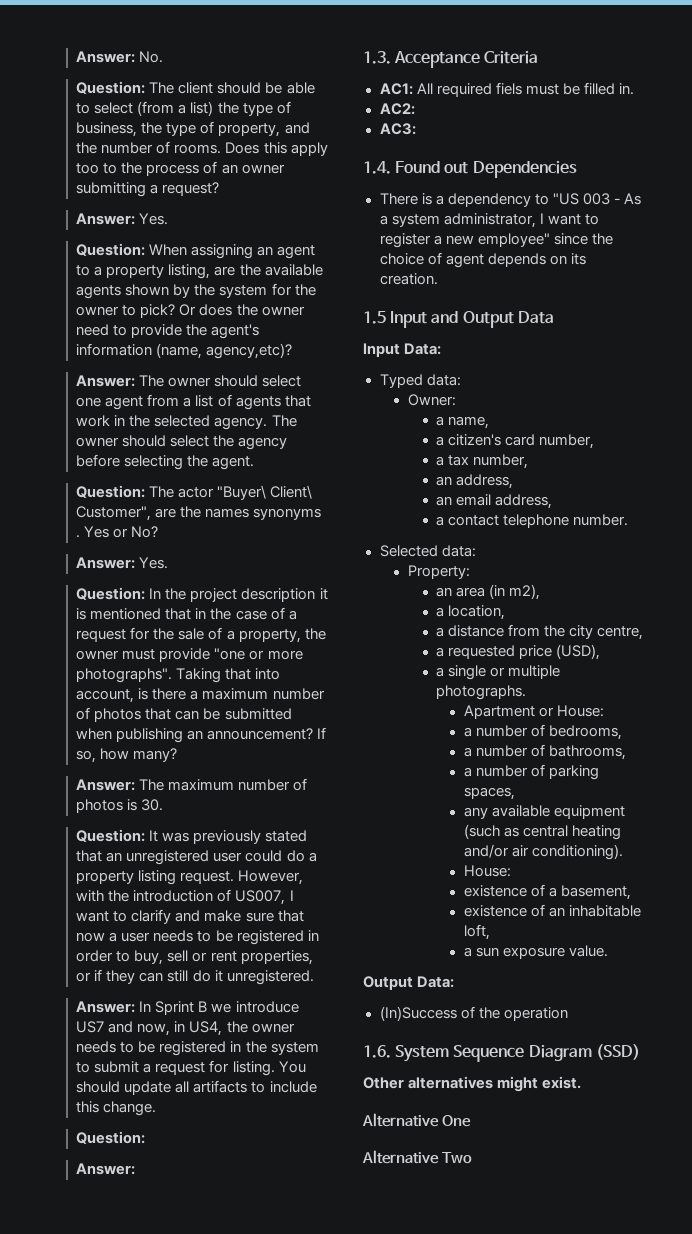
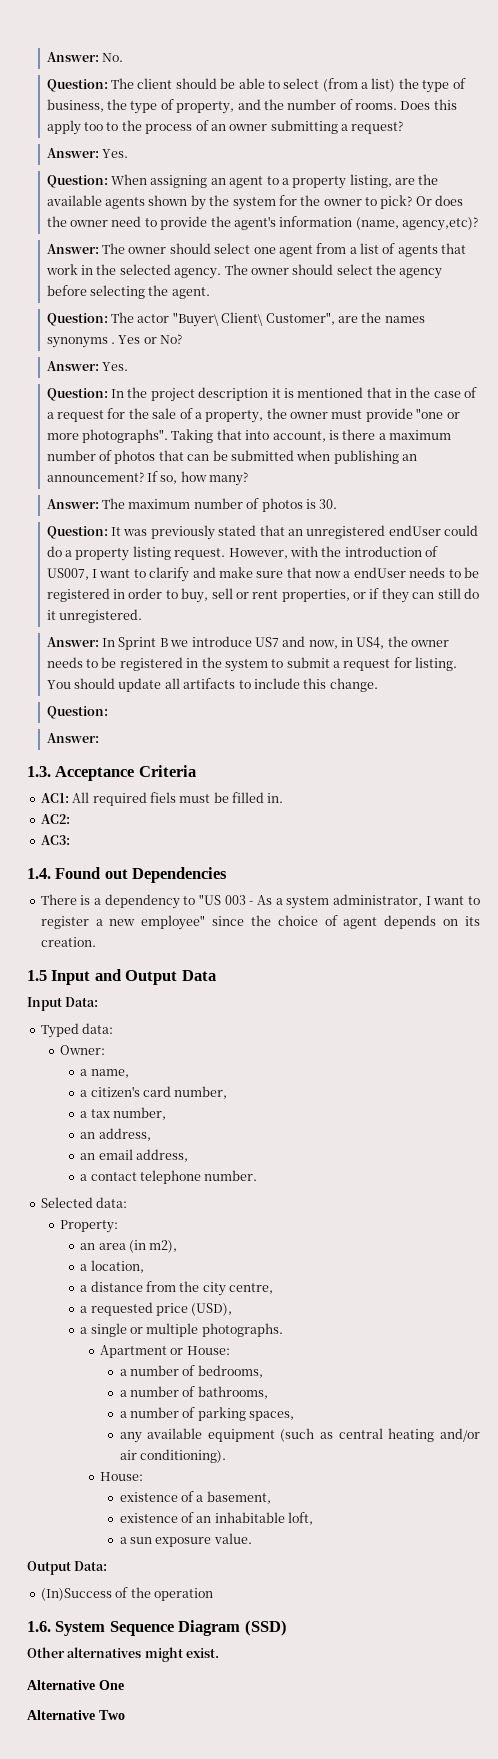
[213,852,243,862] user -> [388,525,441,536] endUser
[121,932,151,942] user -> [353,567,406,578] endUser

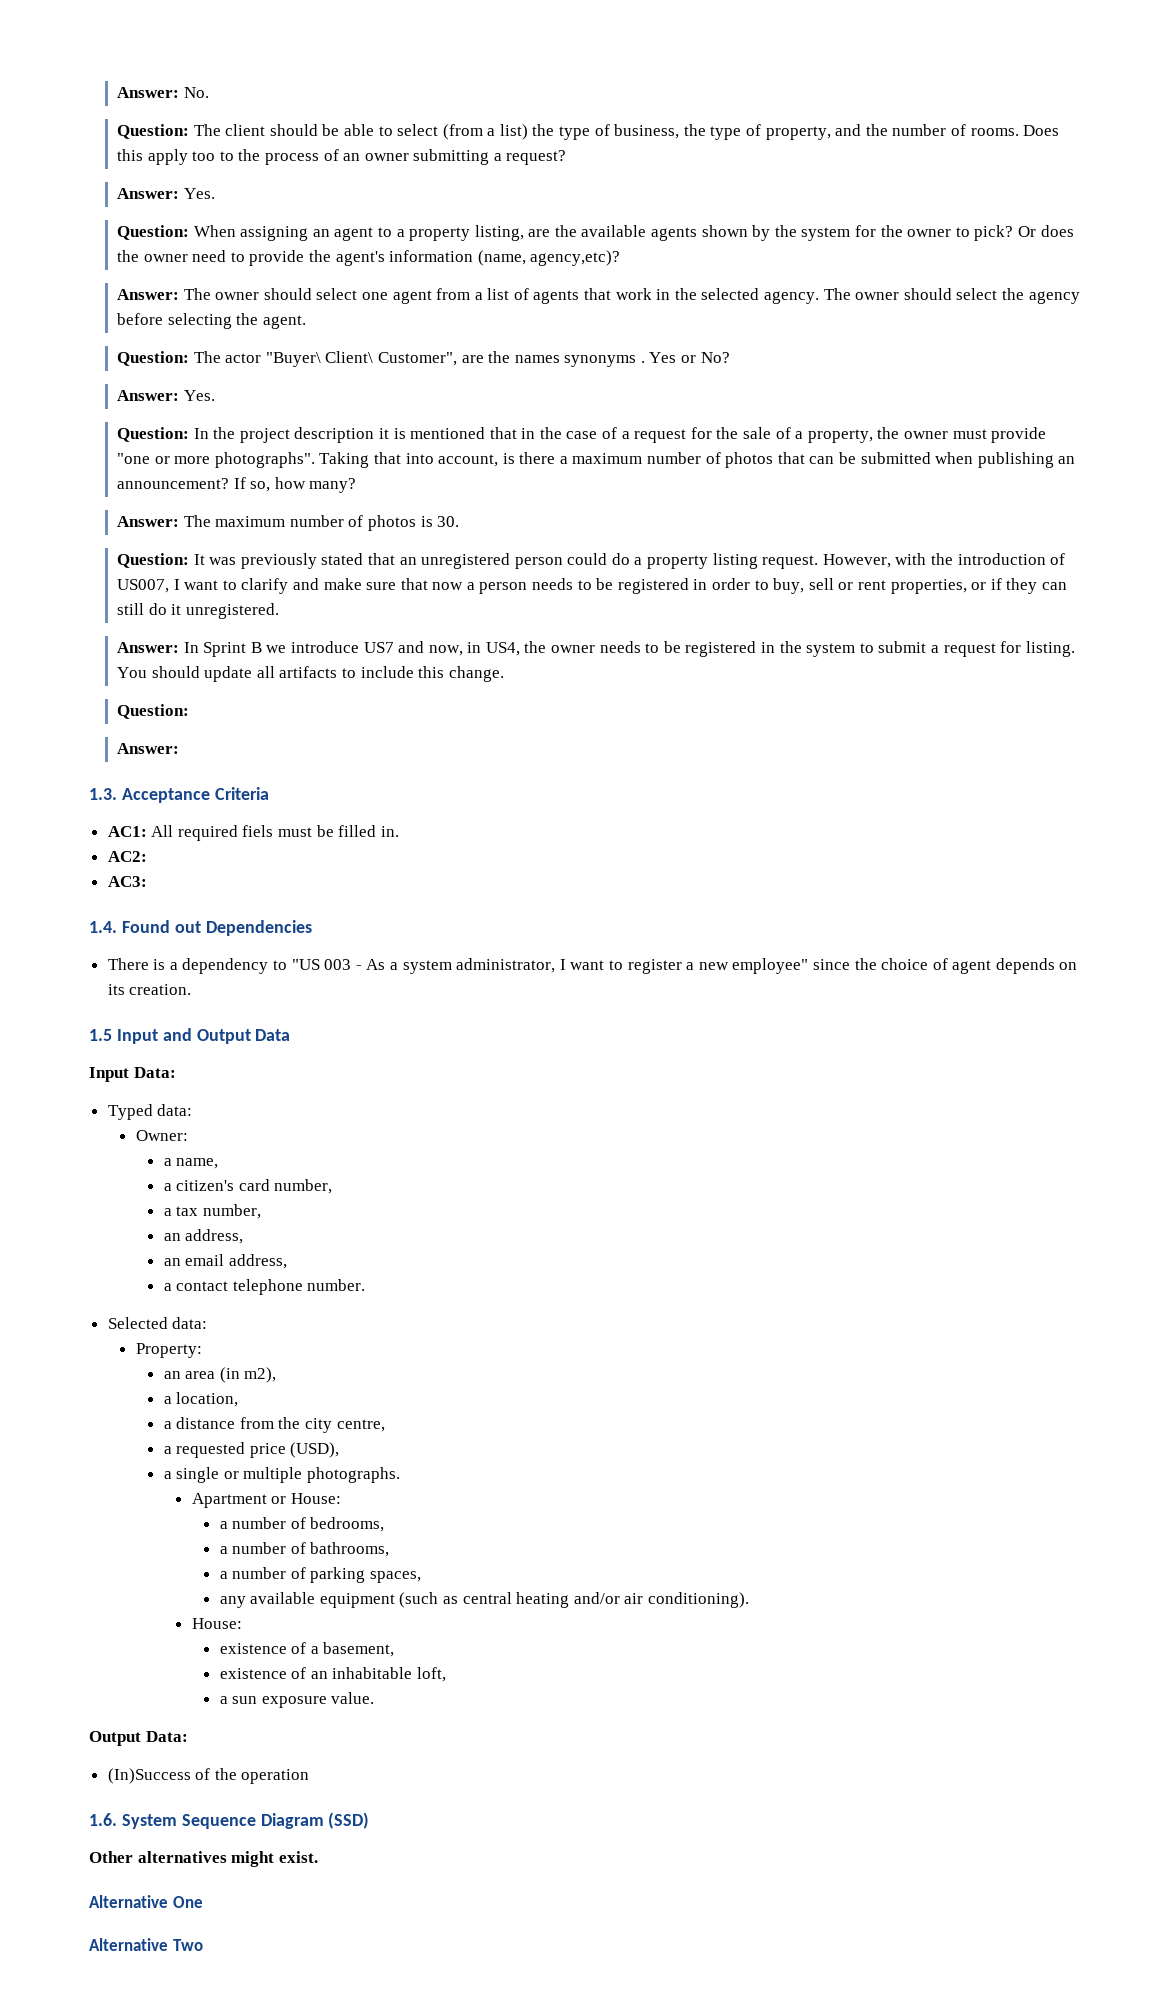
[388,525,441,536] endUser -> [514,557,563,569] person
[353,567,406,578] endUser -> [479,582,528,594] person

